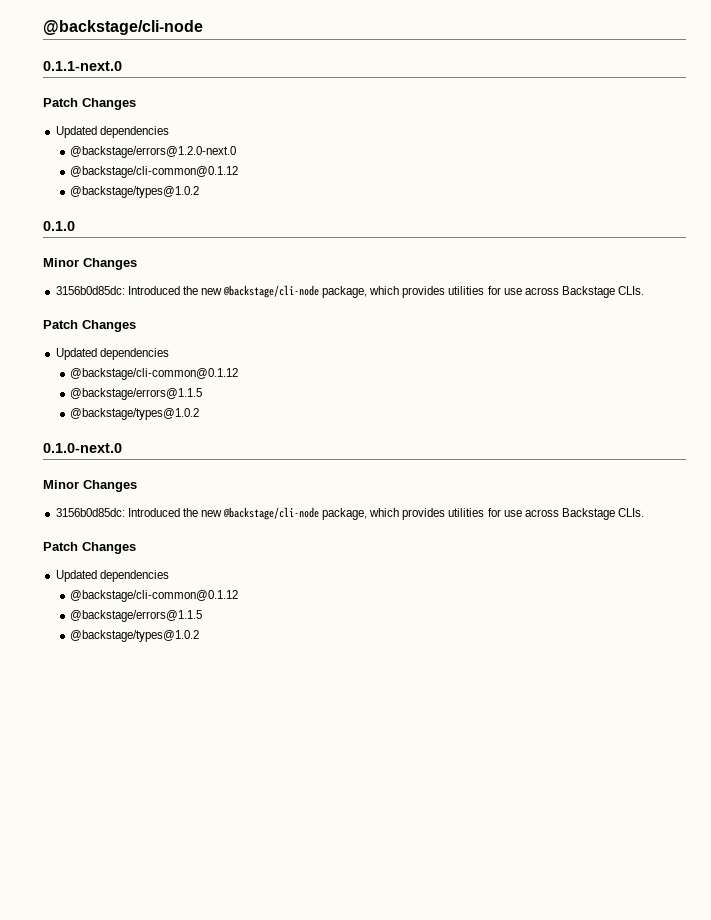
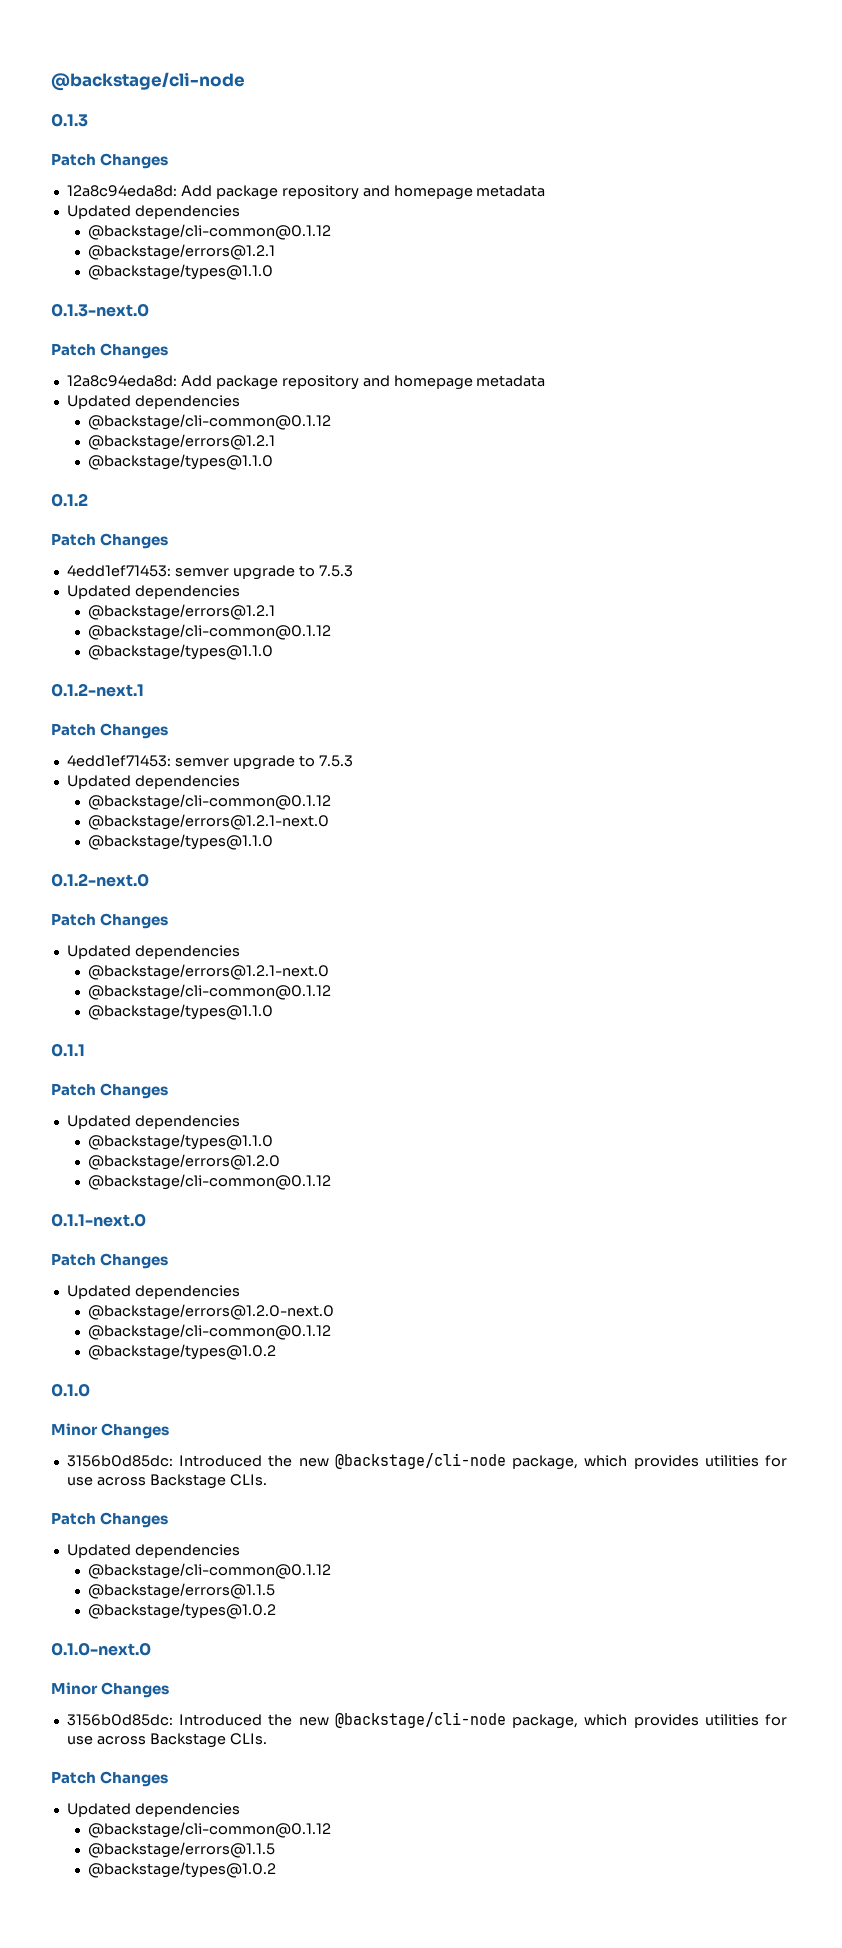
[43,20,203,35] @backstage/cli-node -> [51,72,245,91] [51,113,88,127] [51,153,169,169] [66,185,546,200] [66,205,240,219] [88,224,332,240] [88,244,276,260] [88,264,274,280] [51,303,149,317] [51,343,169,359] [66,375,546,390] [66,395,240,409] [88,414,332,430] [88,434,276,450] [88,454,274,470] [51,493,88,507] [51,533,169,549] [66,565,353,580] [66,585,240,599] [88,604,276,620] [88,624,332,640] [88,644,274,660] [51,683,144,697] [51,723,169,739] [66,755,353,770] [66,775,240,789] [88,794,332,810] [88,814,330,830] [88,834,274,850] [51,873,149,887] [51,913,169,929] [66,945,240,959] [88,964,330,980] [88,984,332,1000] [88,1004,274,1020] [51,1043,85,1057] [51,1083,169,1099] [66,1115,240,1129] [88,1134,274,1150] [88,1154,281,1170] [88,1174,332,1190] @backstage/cli-node // 0.1.3 // Patch Changes // 12a8c94eda8d: Add package repository and homepage metadata // Updated dependencies // @backstage/cli-common@0.1.12 // @backstage/errors@1.2.1 // @backstage/types@1.1.0 // 0.1.3-next.0 // Patch Changes // 12a8c94eda8d: Add package repository and homepage metadata // Updated dependencies // @backstage/cli-common@0.1.12 // @backstage/errors@1.2.1 // @backstage/types@1.1.0 // 0.1.2 // Patch Changes // 4edd1ef71453: semver upgrade to 7.5.3 // Updated dependencies // @backstage/errors@1.2.1 // @backstage/cli-common@0.1.12 // @backstage/types@1.1.0 // 0.1.2-next.1 // Patch Changes // 4edd1ef71453: semver upgrade to 7.5.3 // Updated dependencies // @backstage/cli-common@0.1.12 // @backstage/errors@1.2.1-next.0 // @backstage/types@1.1.0 // 0.1.2-next.0 // Patch Changes // Updated dependencies // @backstage/errors@1.2.1-next.0 // @backstage/cli-common@0.1.12 // @backstage/types@1.1.0 // 0.1.1 // Patch Changes // Updated dependencies // @backstage/types@1.1.0 // @backstage/errors@1.2.0 // @backstage/cli-common@0.1.12

